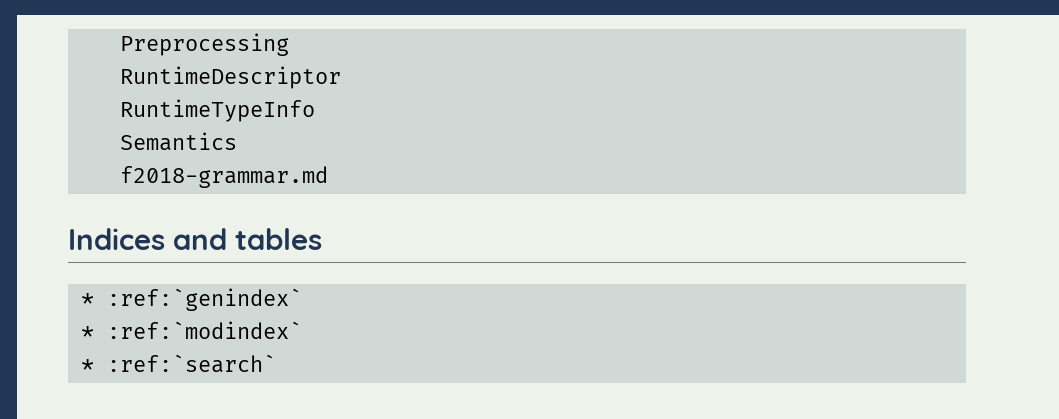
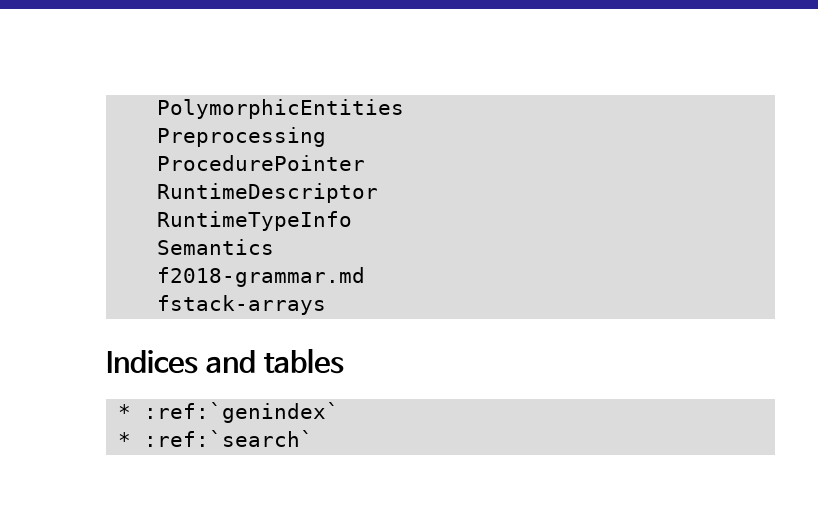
(119, 44) none -> [157,99,405,119] PolymorphicEntities //
(289, 44) none -> [157,155,366,171] // ProcedurePointer
(328, 177) none -> [157,295,327,315] // fstack-arrays
[80,321,302,339] // * :ref:`modindex` -> (340, 412) none

